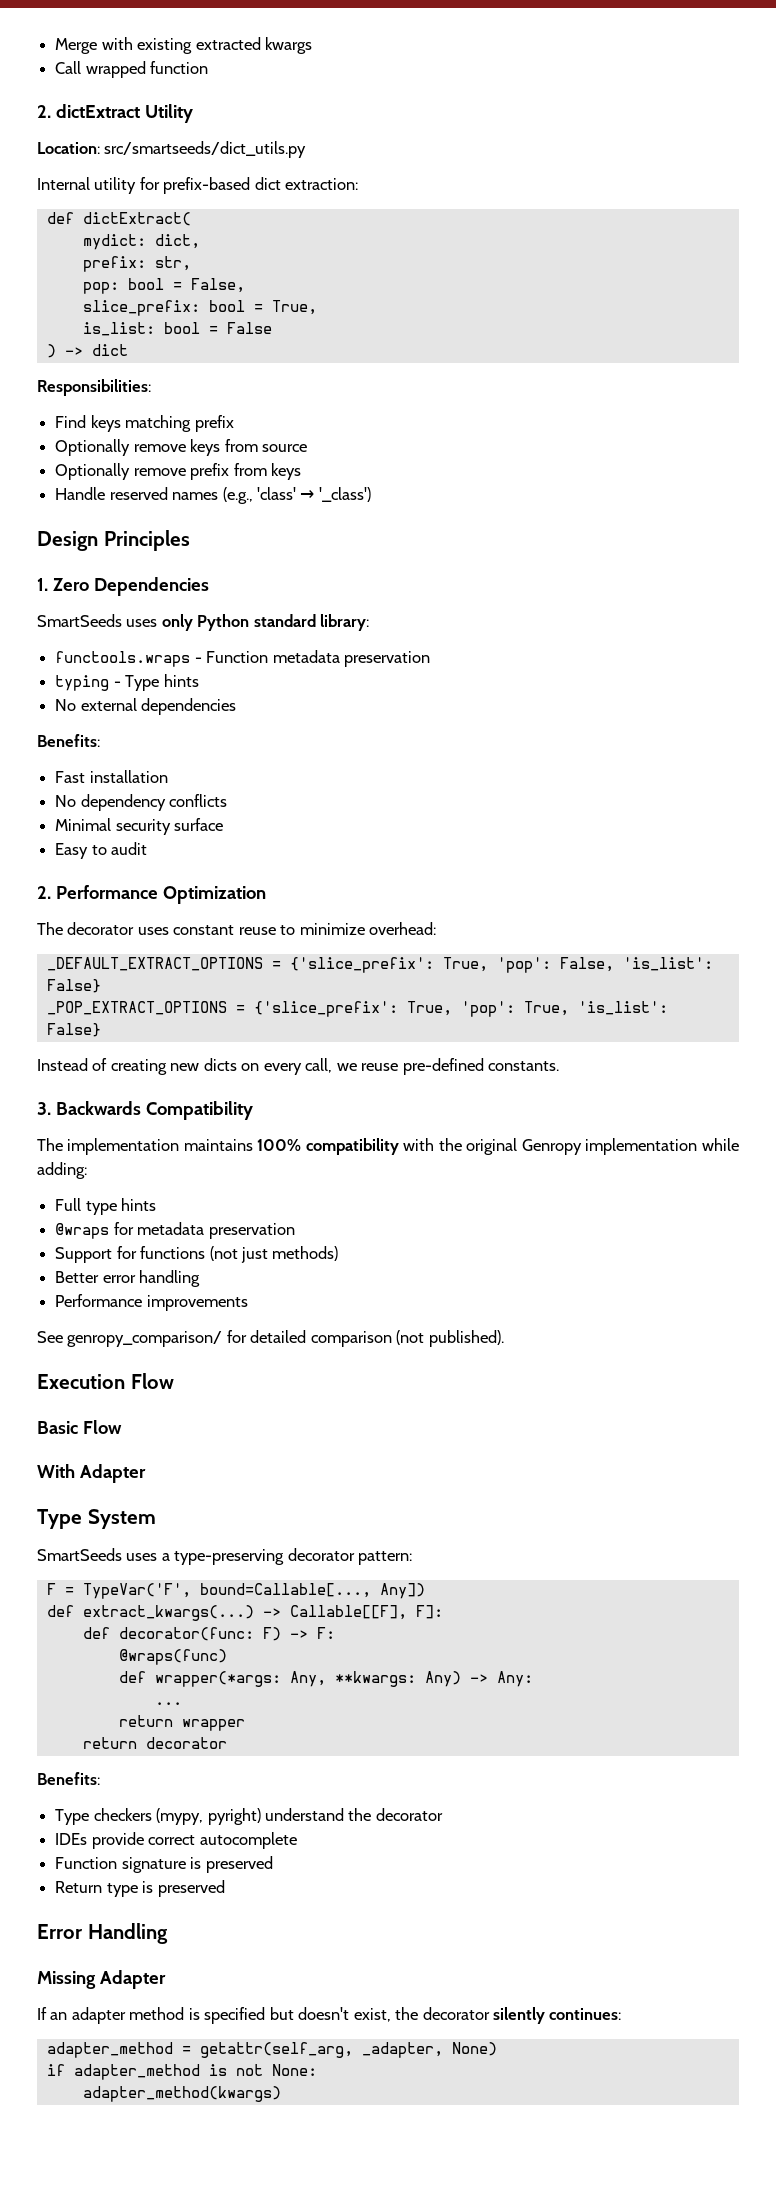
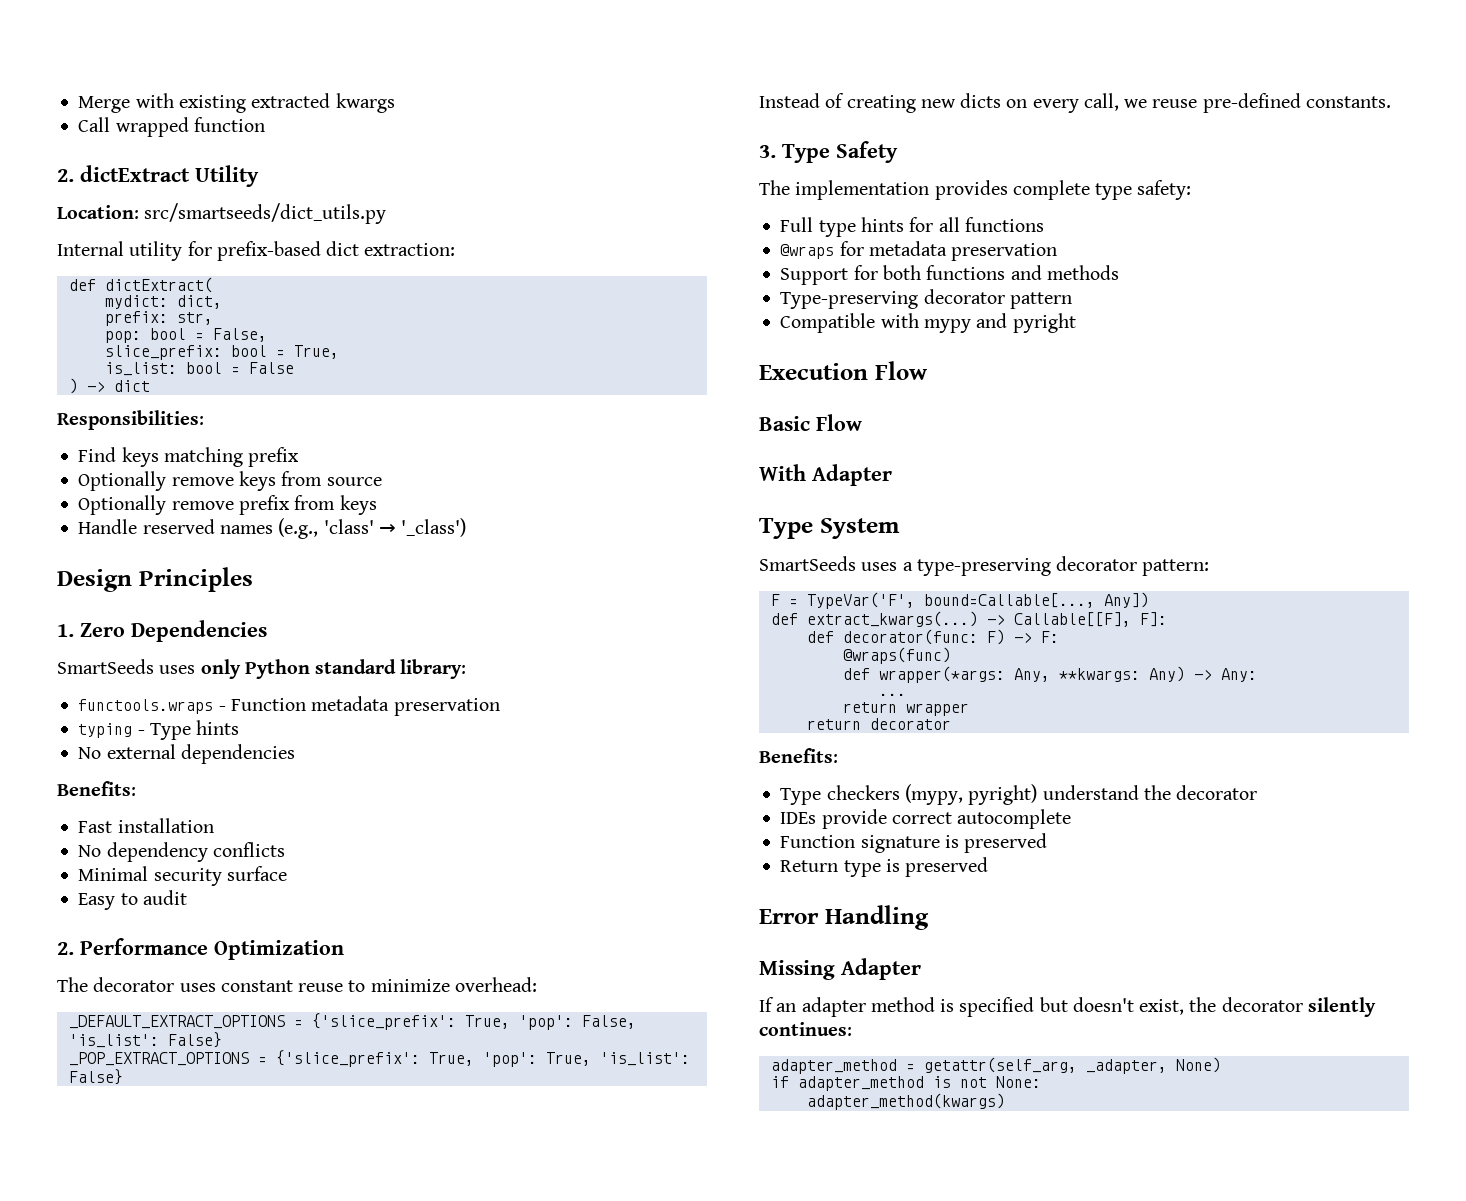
[55,1101,253,1120] Backwards Compatibility -> [782,141,898,163] Type Safety
[183,1138,739,1155] [37,1162,87,1179] maintains 100% compatibility with the original Genropy implementation while adding: -> [934,180,1192,200] provides complete type safety:
(157, 1204) none -> [909,217,1044,232] for all functions
[140,1246,339,1263] [55,1270,201,1287] [55,1294,248,1311] [37,1330,504,1347] functions (not just methods) // Better error handling // Performance improvements // See genropy_comparison/ for detailed comparison (not published). -> [882,265,1119,280] [780,289,1072,309] [780,313,1076,333] both functions and methods // Type-preserving decorator pattern // Compatible with mypy and pyright

